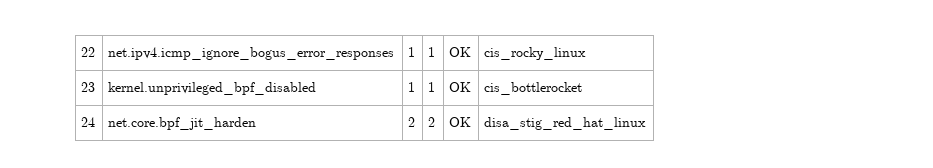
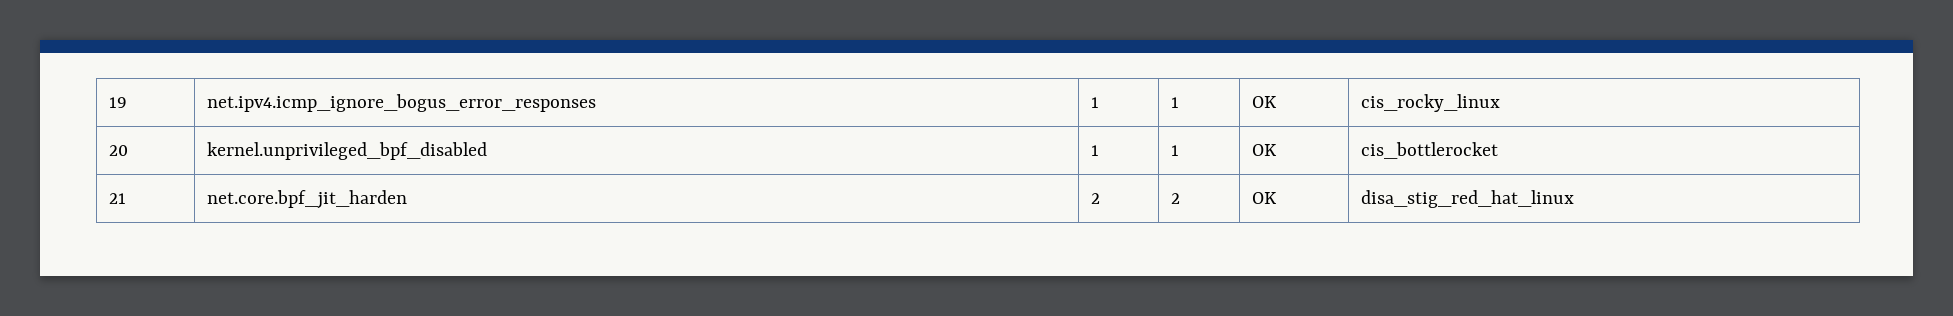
[81,47,96,57] 22 -> [109,97,128,108] 19
[81,82,96,92] 23 -> [109,145,129,156] 20
[81,117,96,127] 24 -> [109,193,127,204] 21

